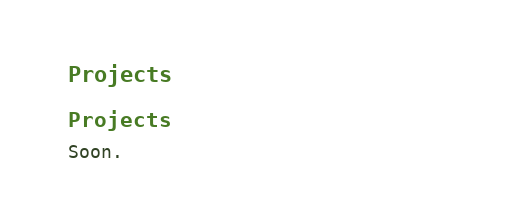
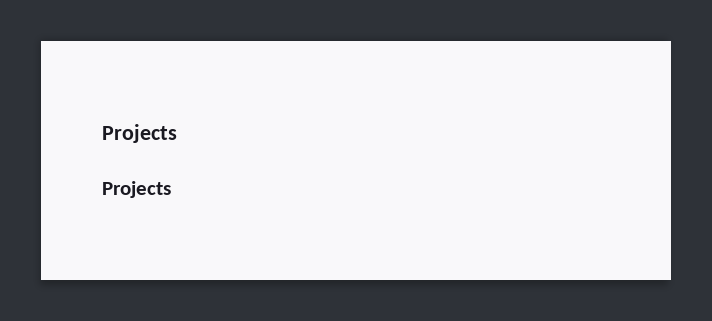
[68,145,123,158] // Soon. -> (171, 189) none

